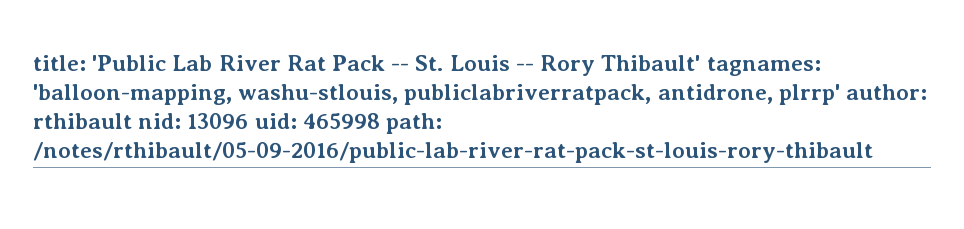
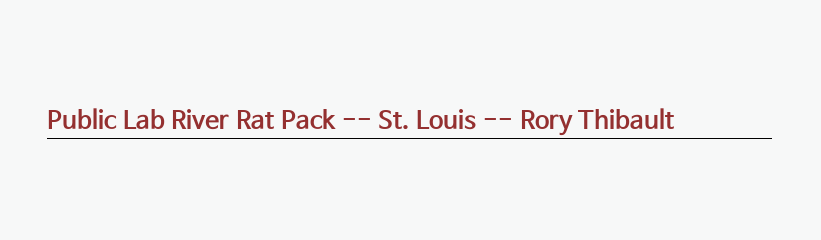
[33,55,167,71] title: 'Public -> [47,108,117,129] Public
[601,55,821,76] [33,84,928,105] [33,113,443,134] [33,142,873,163] Thibault' tagnames: 'balloon-mapping, washu-stlouis, publiclabriverratpack, antidrone, plrrp' author: rthibault nid: 13096 uid: 465998 path: /notes/rthibault/05-09-2016/public-lab-river-rat-pack-st-louis-rory-thibault -> [578,108,675,129] Thibault

